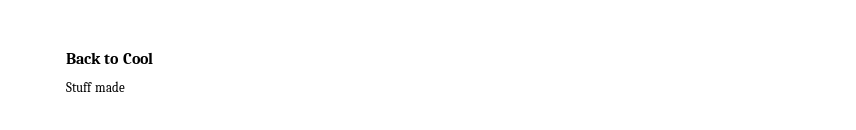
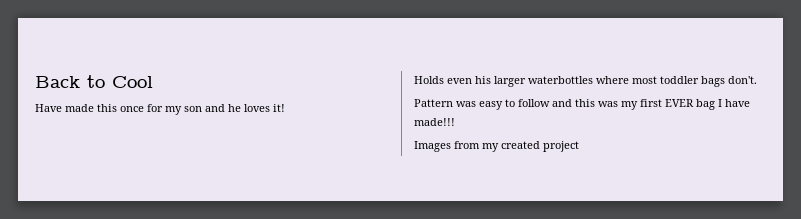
[66,81,125,92] Stuff made -> [35,104,285,115] [414,76,757,87] [414,99,750,110] [414,118,455,126] [414,141,579,152] Have made this once for my son and he loves it! // Holds even his larger waterbottles where most toddler bags don't. // Pattern was easy to follow and this was my first EVER bag I have made!!! // Images from my created project

